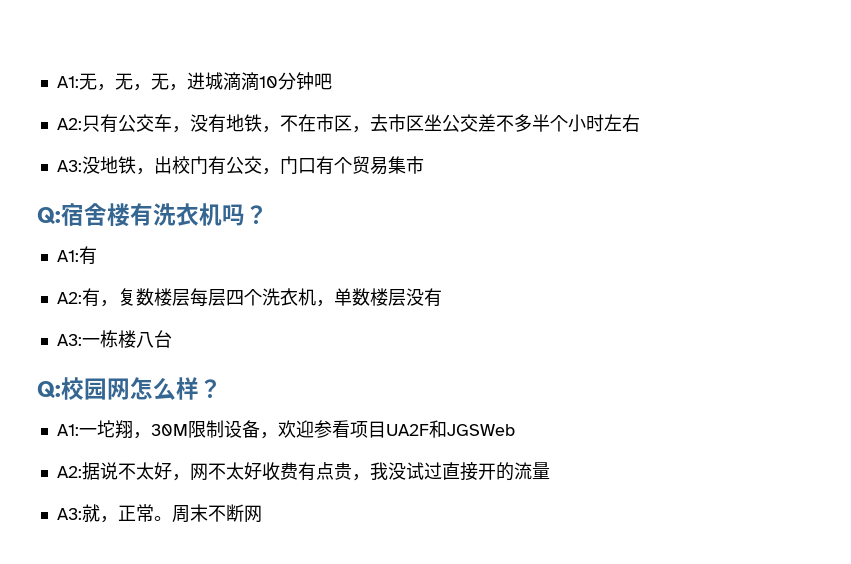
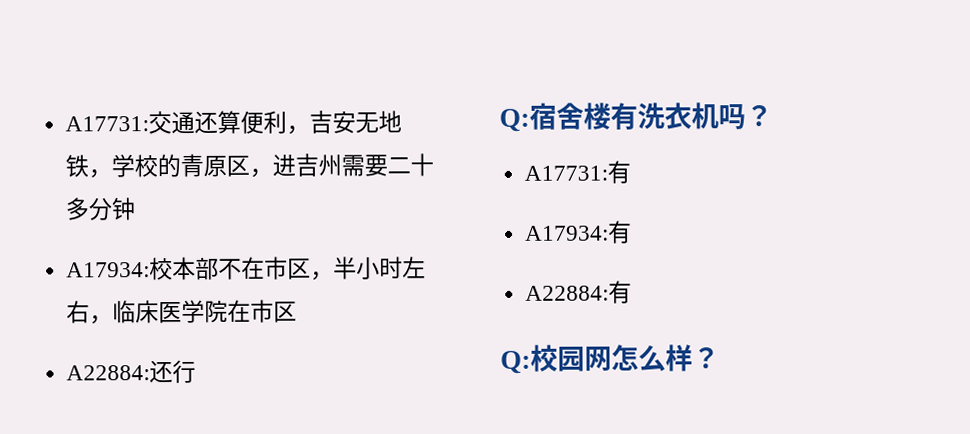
[56,72,332,91] [56,114,640,133] [56,156,424,175] A1:无，无，无，进城滴滴10分钟吧 // A2:只有公交车，没有地铁，不在市区，去市区坐公交差不多半个小时左右 // A3:没地铁，出校门有公交，门口有个贸易集市 -> [65,110,403,135] [65,153,435,179] [65,197,137,221] [66,256,427,281] [66,299,298,325] [66,359,197,384] A17731:交通还算便利，吉安无地铁，学校的青原区，进吉州需要二十多分钟 // A17934:校本部不在市区，半小时左右，临床医学院在市区 // A22884:还行
[56,246,97,265] [56,288,442,307] [56,330,172,348] A1:有 // A2:有，复数楼层每层四个洗衣机，单数楼层没有 // A3:一栋楼八台 -> [524,160,632,184] [525,220,633,244] [525,280,633,304] A17731:有 // A17934:有 // A22884:有
[56,420,515,439] [56,462,550,481] [56,504,262,523] // A1:一坨翔，30M限制设备，欢迎参看项目UA2F和JGSWeb // A2:据说不太好，网不太好收费有点贵，我没试过直接开的流量 // A3:就，正常。周末不断网 -> (720, 358) none

